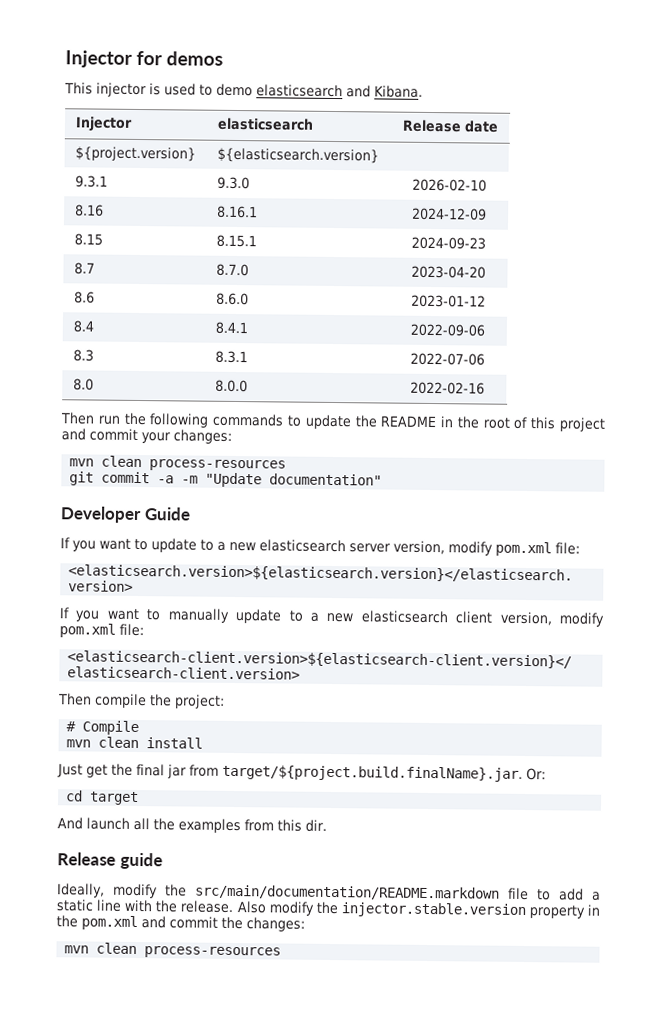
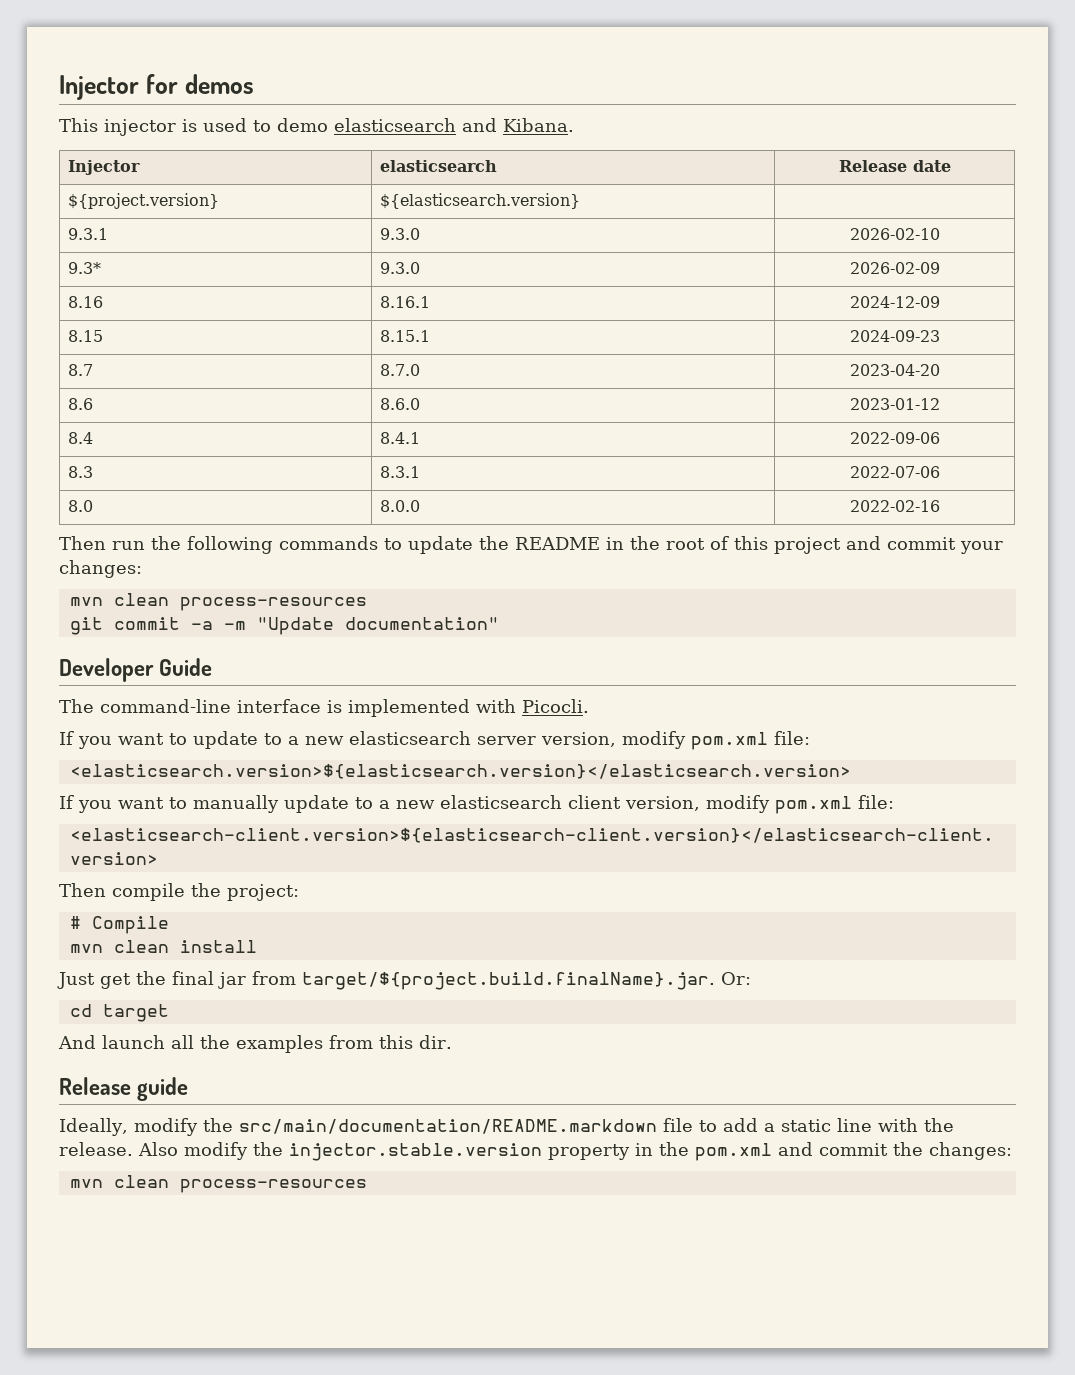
(487, 185) none -> [67,262,101,274] [379,262,420,274] [849,262,940,274] // 9.3* | 9.3.0 | 2026-02-09
(191, 514) none -> [59,699,589,717] // The command-line interface is implemented with Picocli.

